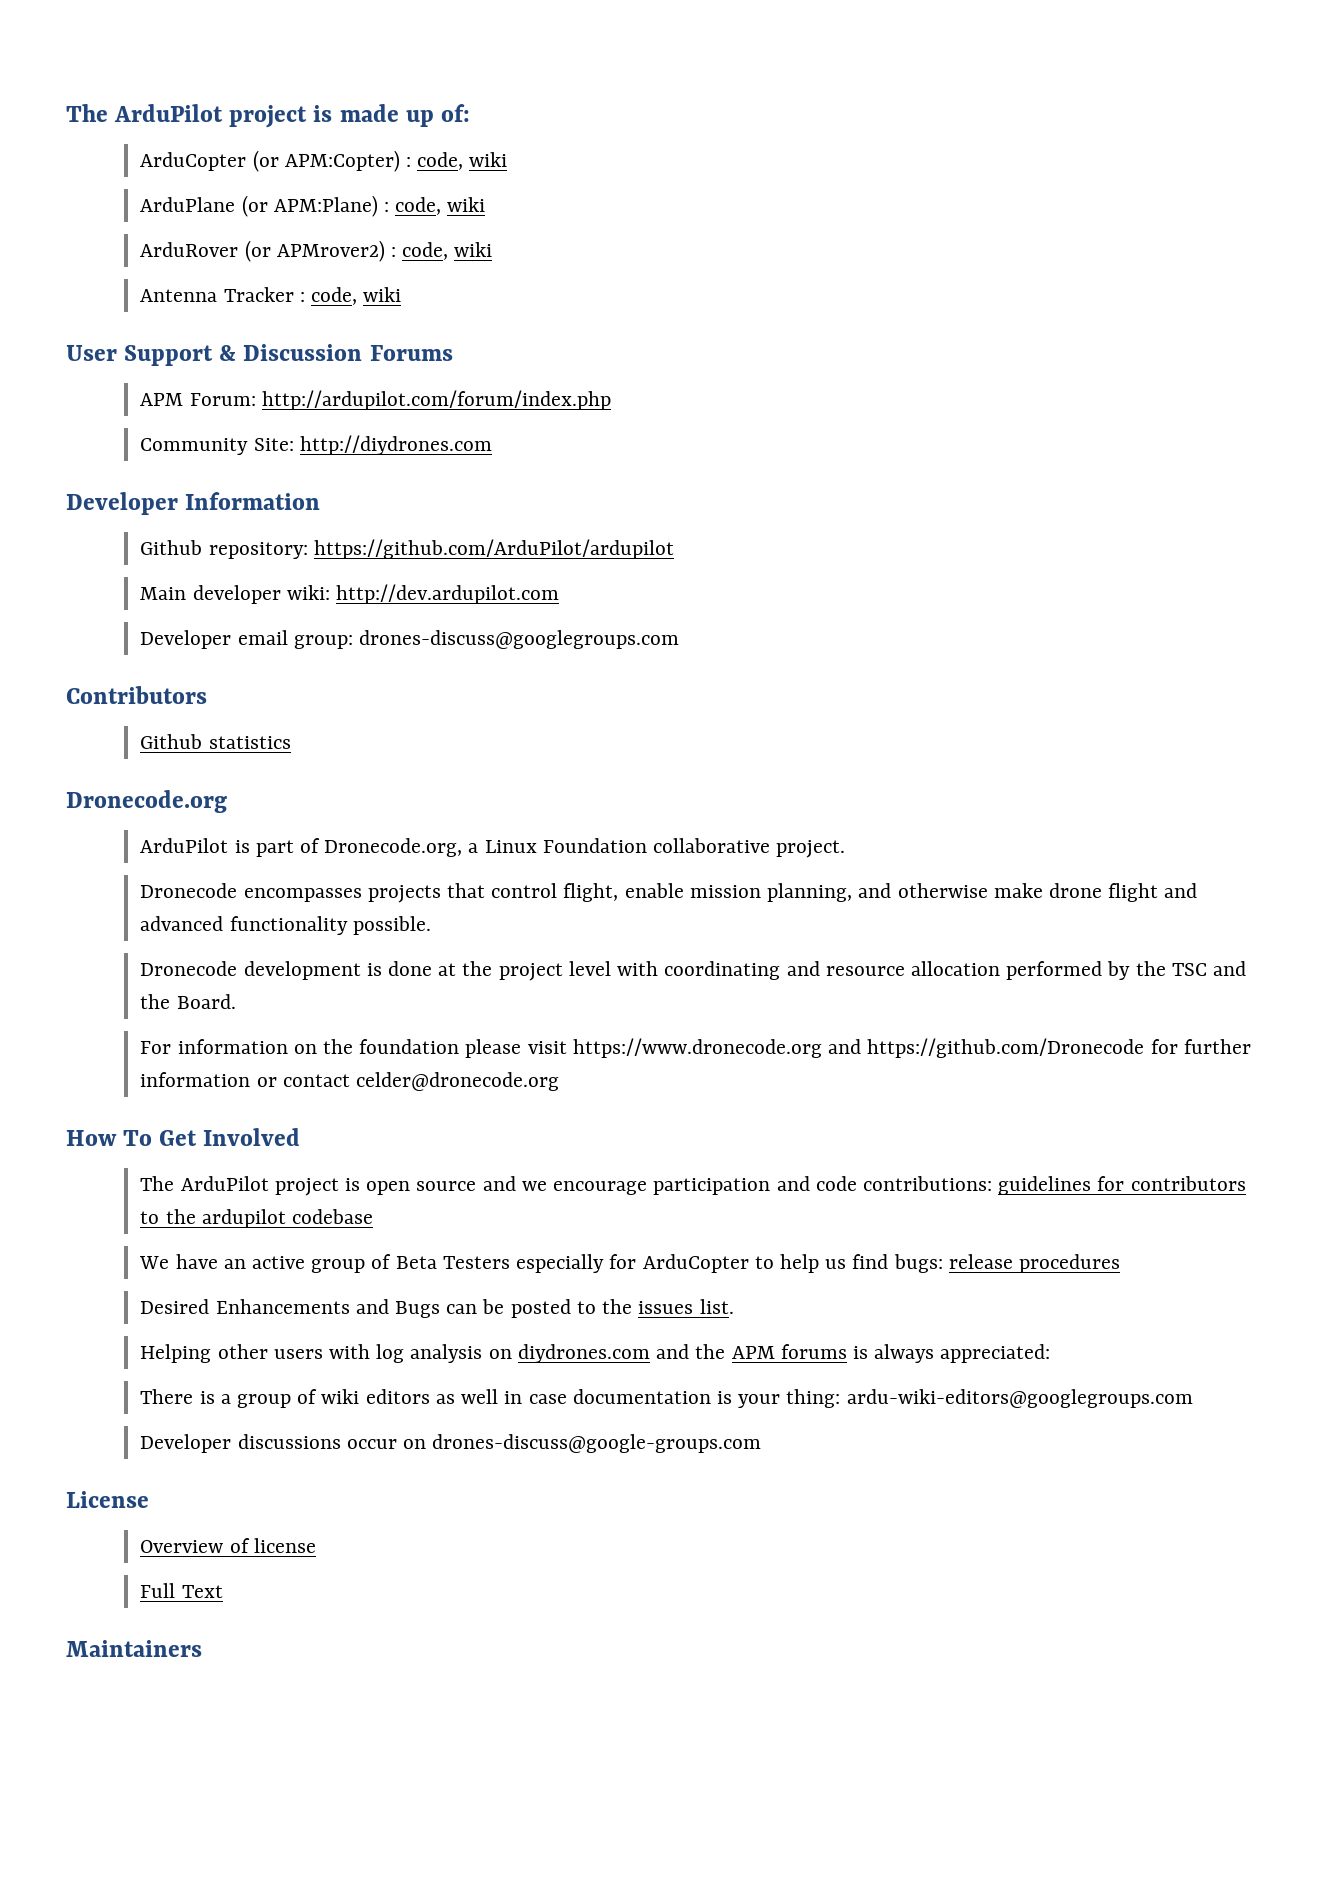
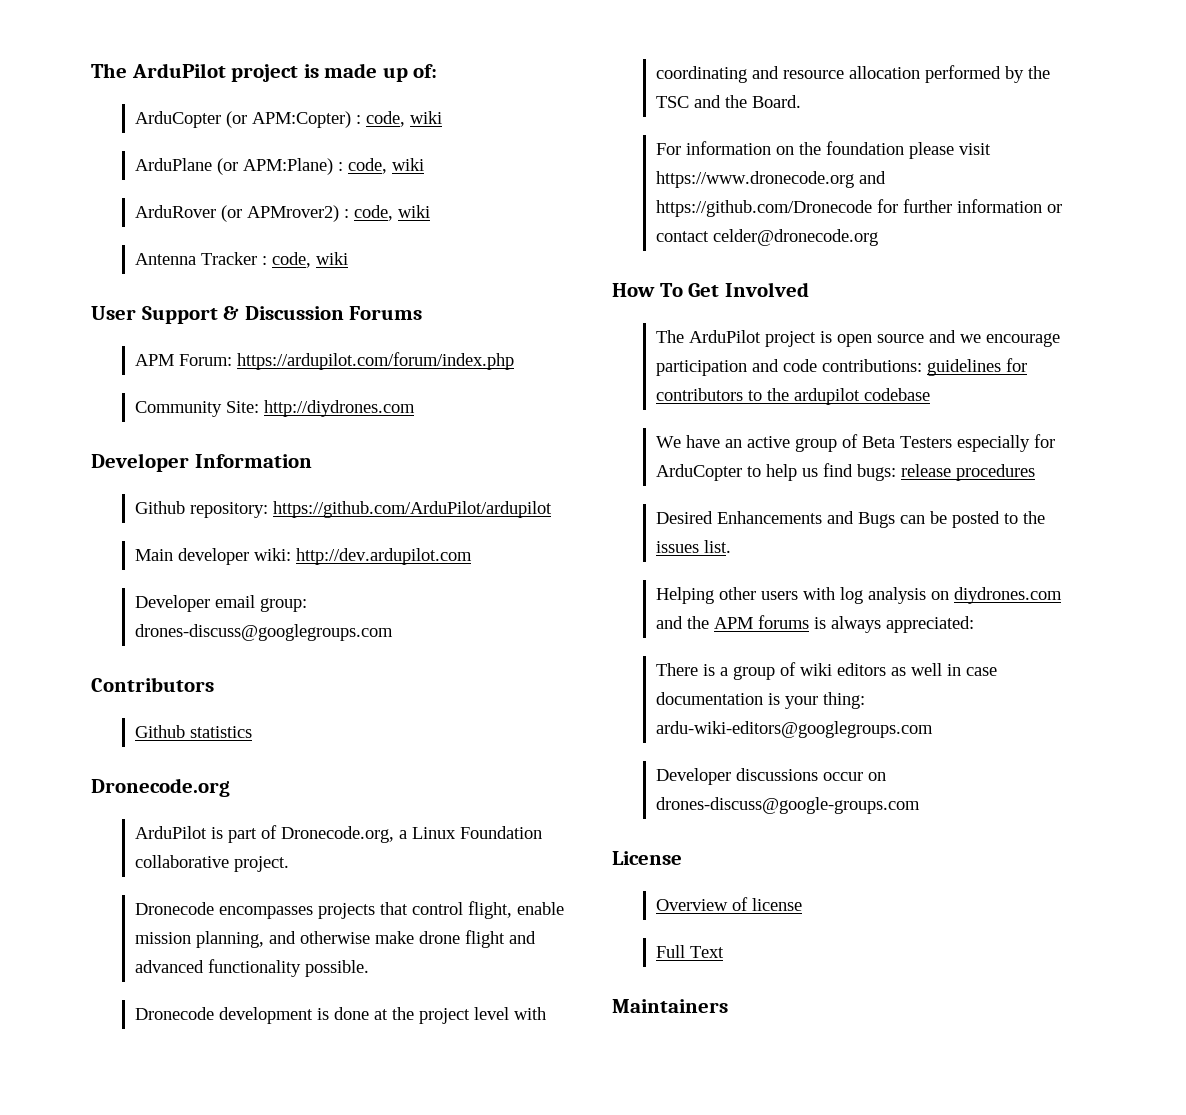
[261,390,611,410] http://ardupilot.com/forum/index.php -> [236,352,514,370] https://ardupilot.com/forum/index.php

